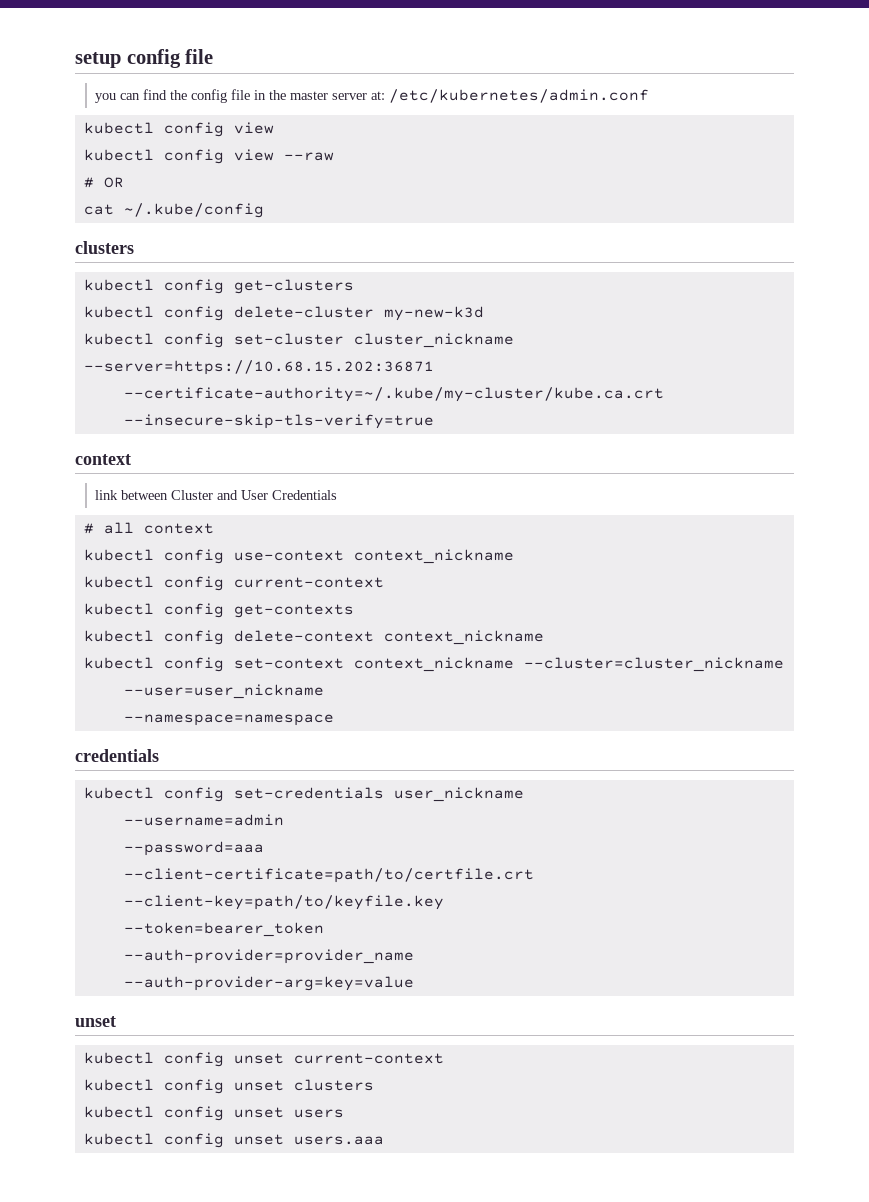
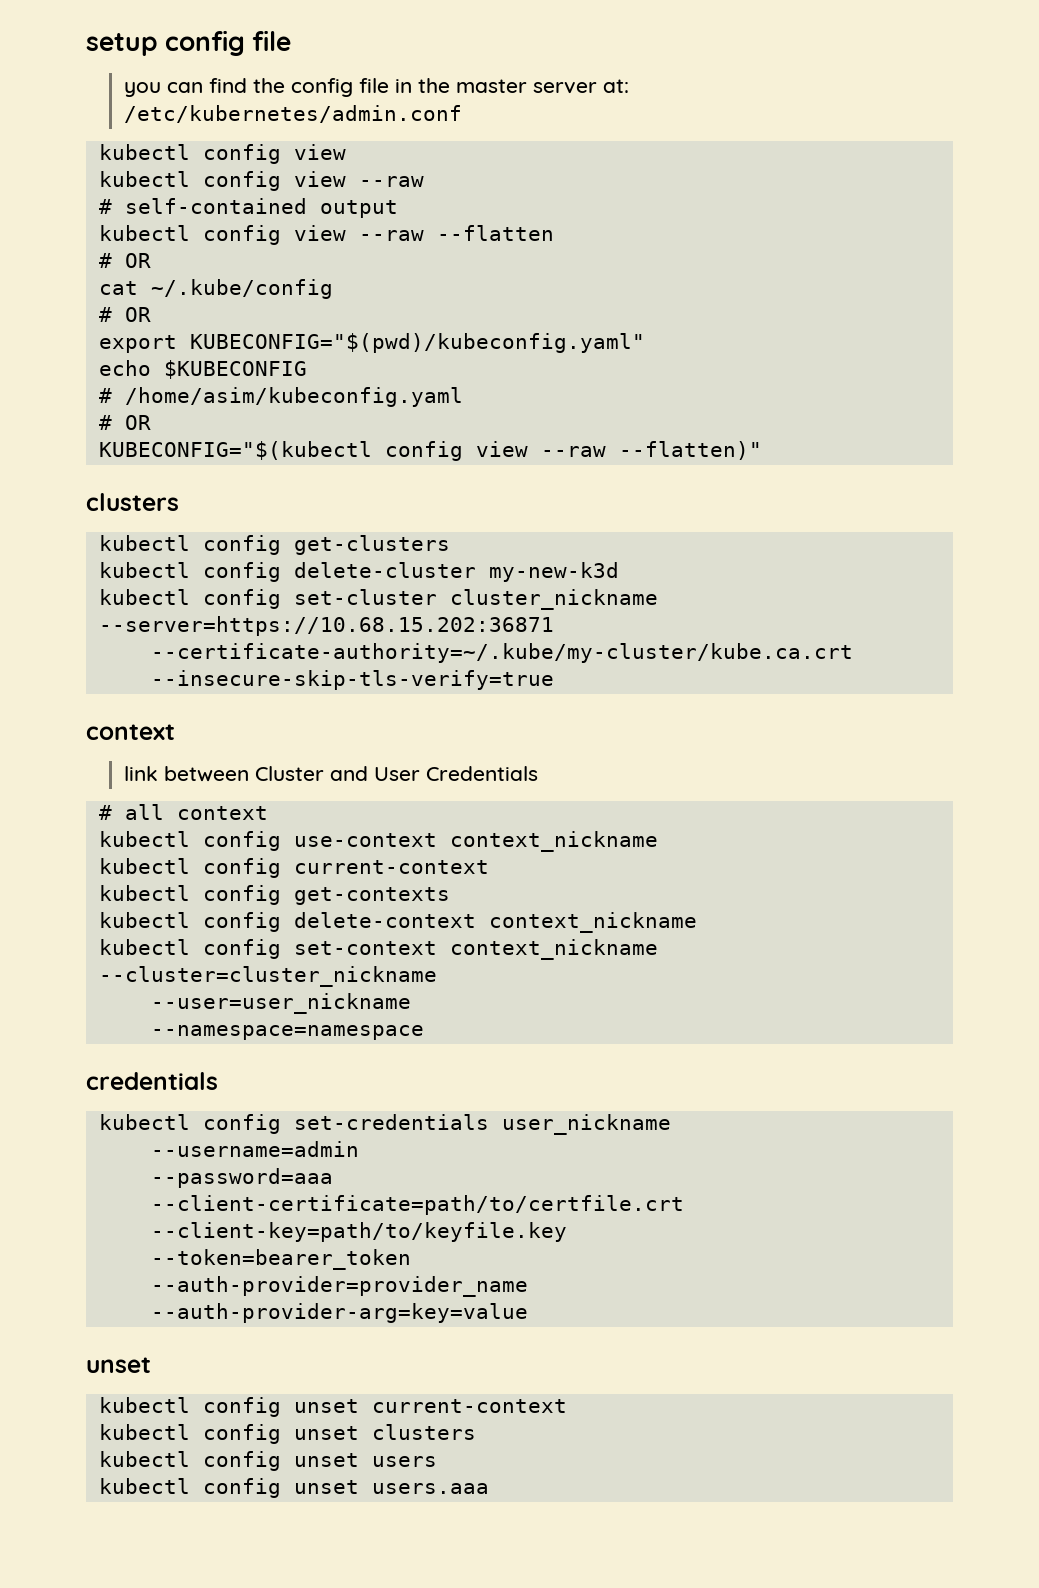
[103,177,124,188] [83,203,264,218] OR // cat ~/.kube/config -> [124,198,398,218] [98,225,554,245] [98,253,151,268] [98,279,333,299] [98,307,151,322] [98,333,645,353] [98,360,307,379] [98,387,463,407] [98,415,151,430] [98,441,762,461] self-contained output // kubectl config view --raw --flatten // # OR // cat ~/.kube/config // # OR // export KUBECONFIG="$(pwd)/kubeconfig.yaml" // echo $KUBECONFIG // # /home/asim/kubeconfig.yaml // # OR // KUBECONFIG="$(kubectl config view --raw --flatten)"

